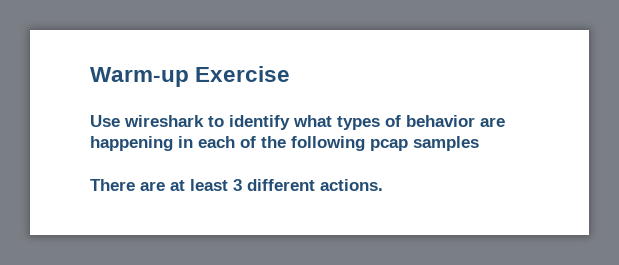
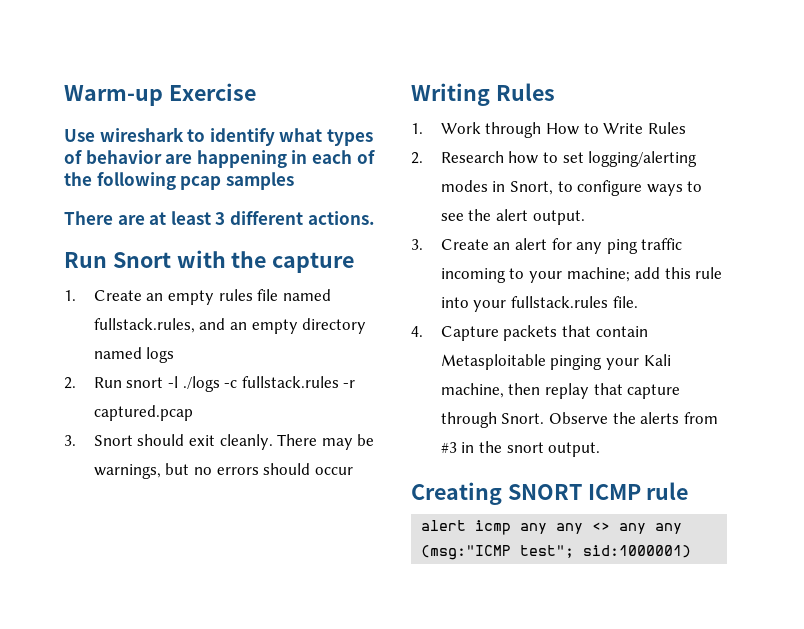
(383, 185) none -> [64,250,355,273] [64,289,331,305] [93,318,367,334] [93,347,175,363] [64,376,356,392] [93,405,193,421] [64,434,375,450] [93,463,353,479] [411,83,555,106] [411,122,686,138] [411,151,698,167] [440,180,703,196] [440,209,585,225] [411,238,683,254] [440,267,723,283] [440,296,638,312] [411,325,648,341] [440,354,671,370] [440,383,681,399] [440,412,718,428] [440,441,601,457] [411,482,689,505] [421,520,683,535] [421,545,692,560] // Run Snort with the capture // 1. Create an empty rules file named fullstack.rules, and an empty directory named logs // 2. Run snort -l ./logs -c fullstack.rules -r captured.pcap // 3. Snort should exit cleanly. There may be warnings, but no errors should occur // Writing Rules // 1. Work through How to Write Rules // 2. Research how to set logging/alerting modes in Snort, to configure ways to see the alert output. // 3. Create an alert for any ping traffic incoming to your machine; add this rule into your fullstack.rules file. // 4. Capture packets that contain Metasploitable pinging your Kali machine, then replay that capture through Snort. Observe the alerts from #3 in the snort output. // Creating SNORT ICMP rule // alert icmp any any <> any any (msg:"ICMP test"; sid:1000001)

